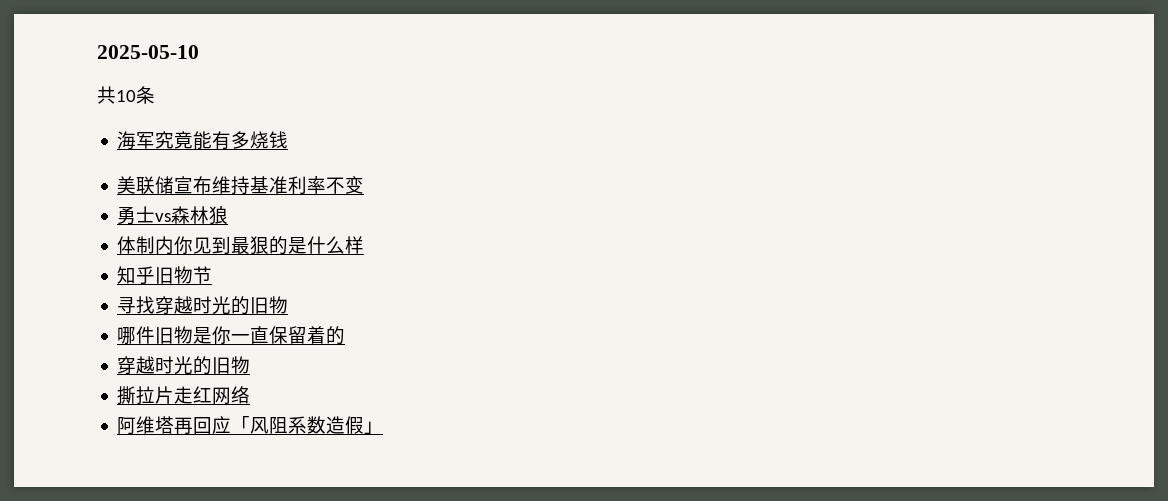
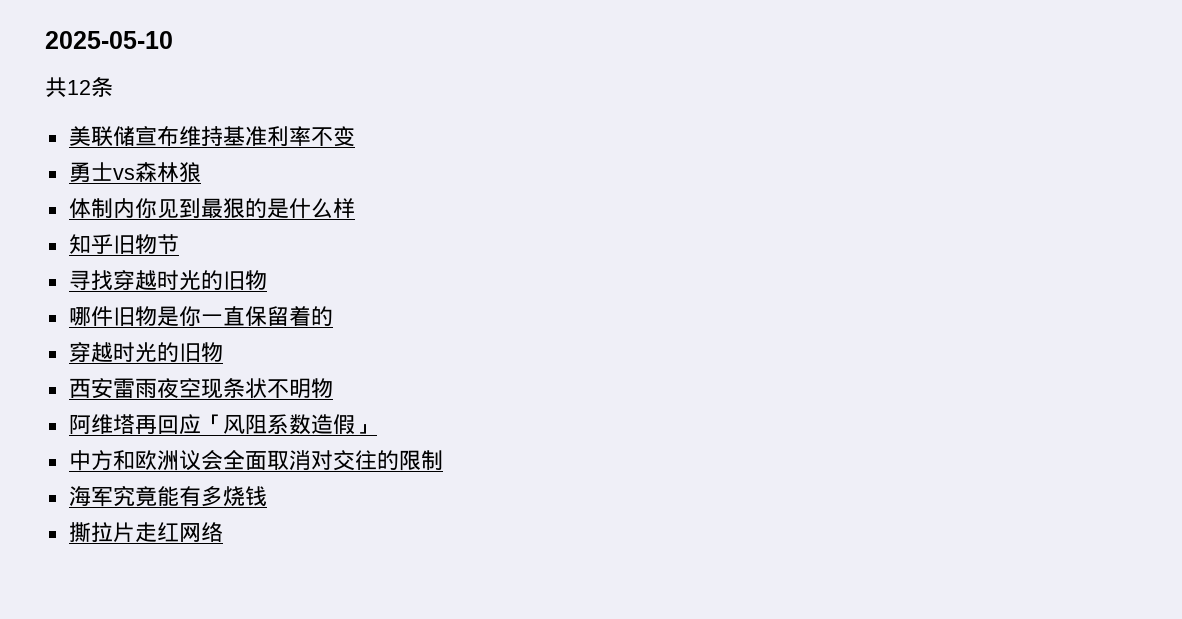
[116,86,155,104] [117,131,289,150] 10条 // 海军究竟能有多烧钱 -> [67,77,113,97] 12条
[117,386,251,405] 撕拉片走红网络 -> [68,378,333,399] 西安雷雨夜空现条状不明物
(384, 427) none -> [68,450,443,471] [68,485,267,507] [68,522,223,543] // 中方和欧洲议会全面取消对交往的限制 // 海军究竟能有多烧钱 // 撕拉片走红网络

